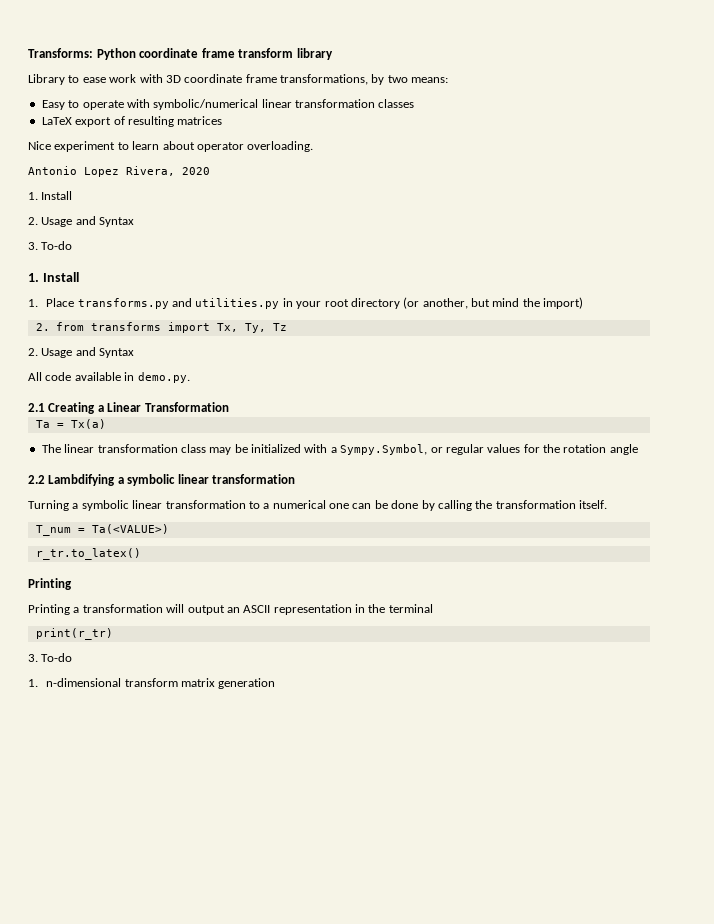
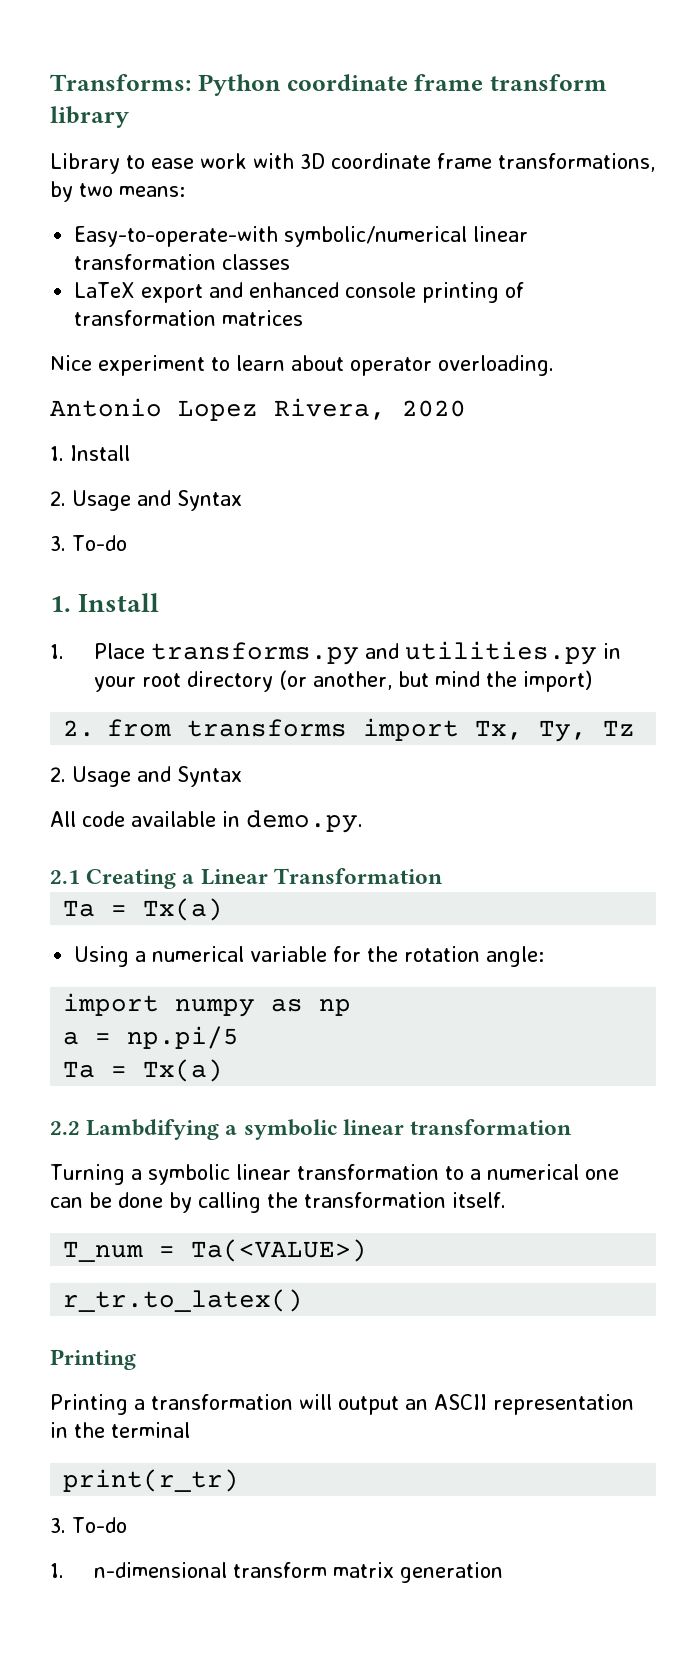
[41,99,150,110] Easy to operate with -> [74,226,279,247] Easy-to-operate-with
[113,116,174,127] of resulting -> [209,282,525,303] [74,310,217,326] and enhanced console printing of transformation
[41,444,638,455] The linear transformation class may be initialized with a Sympy.Symbol, or regular values for the rotation angle -> [74,946,545,967] [63,993,352,1017] [63,1026,240,1049] [63,1059,224,1082] Using a numerical variable for the rotation angle: // import numpy as np // a = np.pi/5 // Ta = Tx(a)

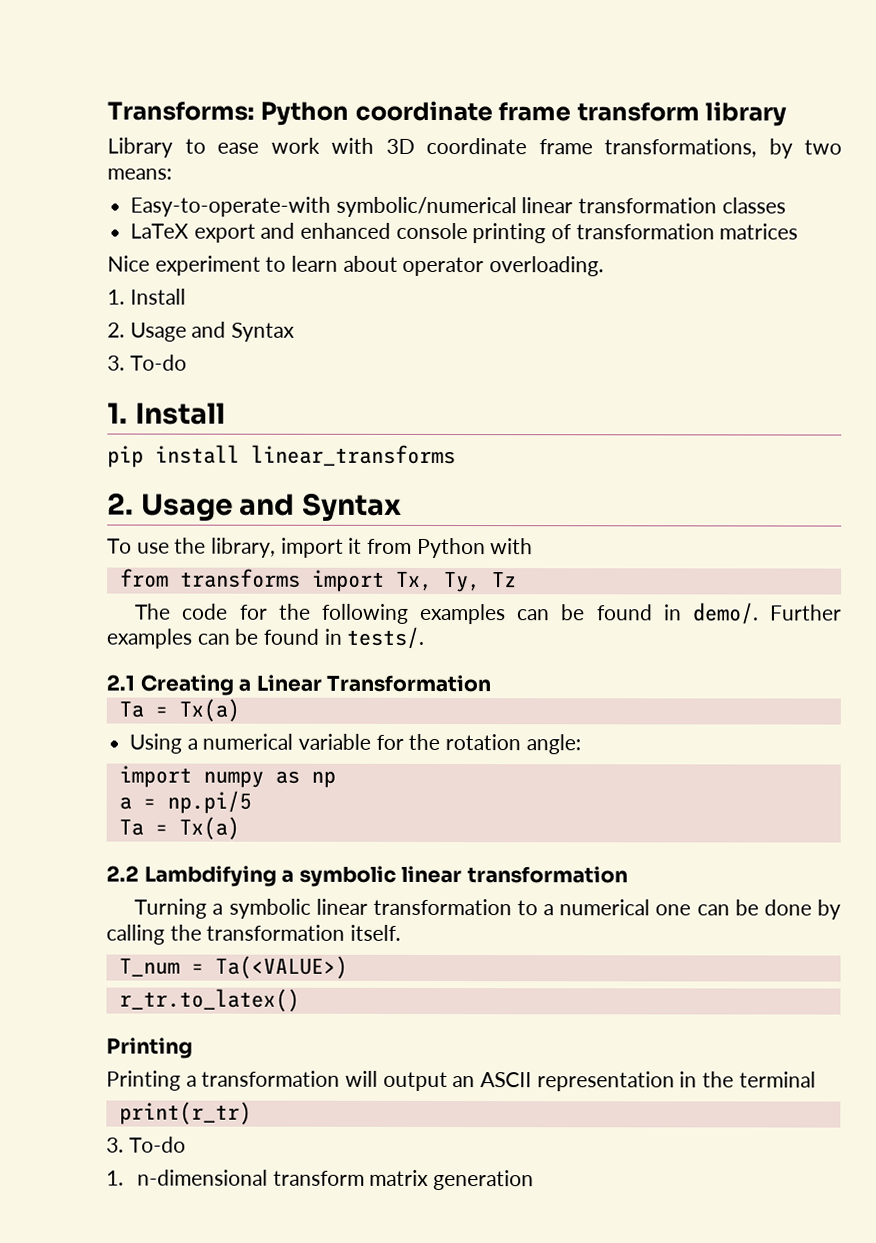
[50,398,466,421] // Antonio Lopez Rivera, 2020 -> (605, 266) none
[50,641,621,665] [93,670,592,692] [63,720,96,737] 1. Place transforms.py and utilities.py in your root directory (or another, but mind the import) // 2. -> [107,444,456,468] [107,492,402,522] [107,537,534,559] pip install linear_transforms // 2. Usage and Syntax // To use the library, import it from Python with //
[50,766,242,787] [50,810,363,833] 2. Usage and Syntax // All code available in demo.py. -> [135,602,842,625] [106,626,425,649] The code for the following examples can be found in demo/. Further examples can be found in tests/.

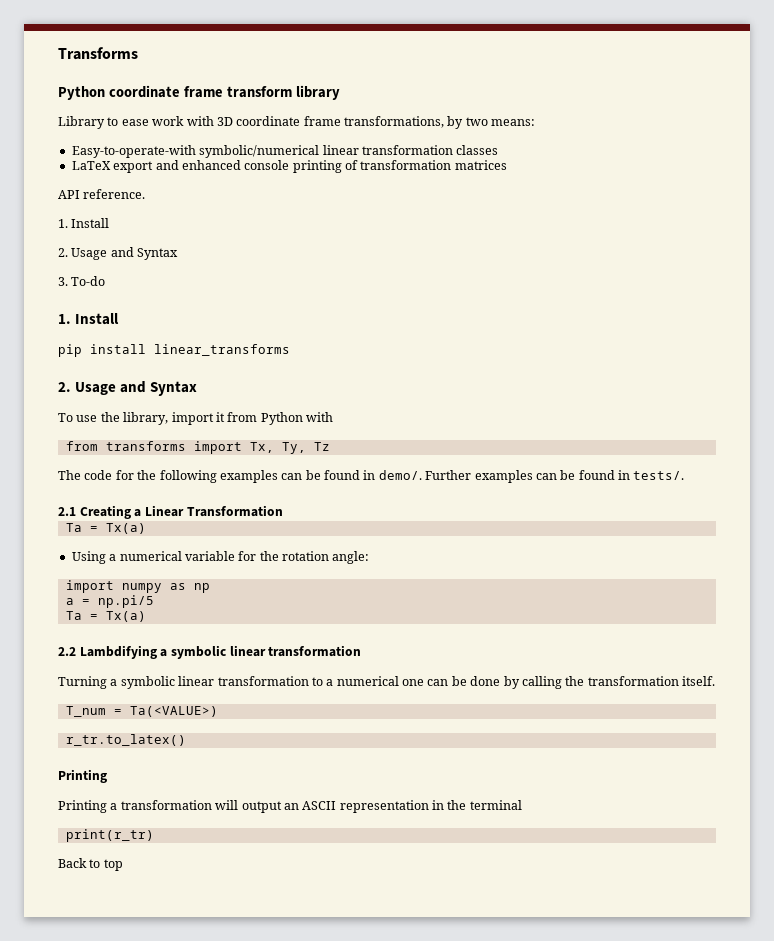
[107,101,255,121] Transforms: -> [58,47,138,60] Transforms //
[107,255,605,277] Nice experiment to learn about operator overloading. -> [58,189,146,199] API reference.
[106,1136,186,1153] [106,1169,534,1191] 3. To-do // 1. n-dimensional transform matrix generation -> [58,858,123,871] Back to top

